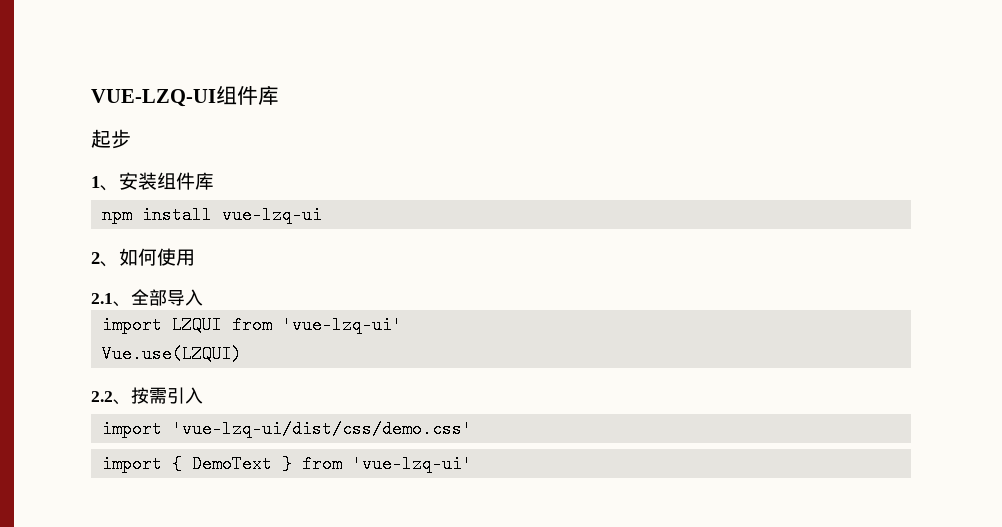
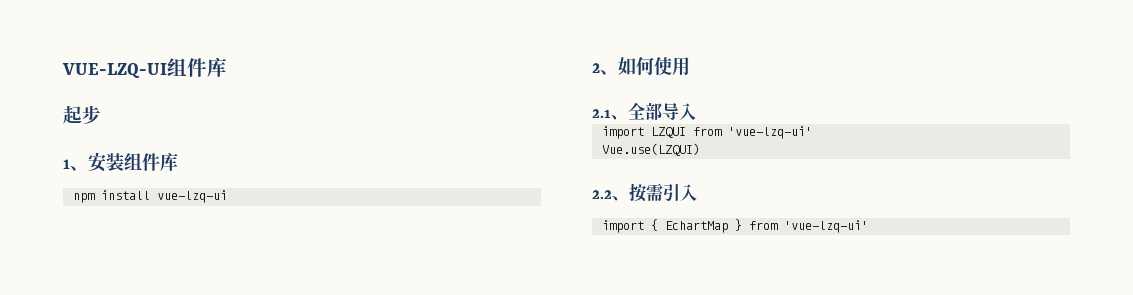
[101,420,472,438] // import 'vue-lzq-ui/dist/css/demo.css' -> (697, 192) none
[191,455,272,473] DemoText -> [665,221,729,233] EchartMap

